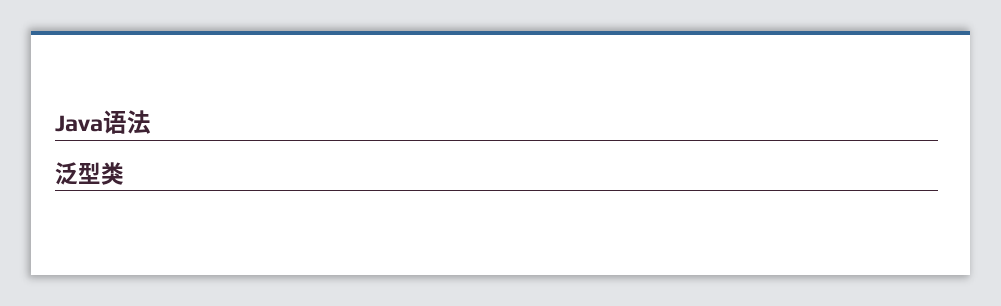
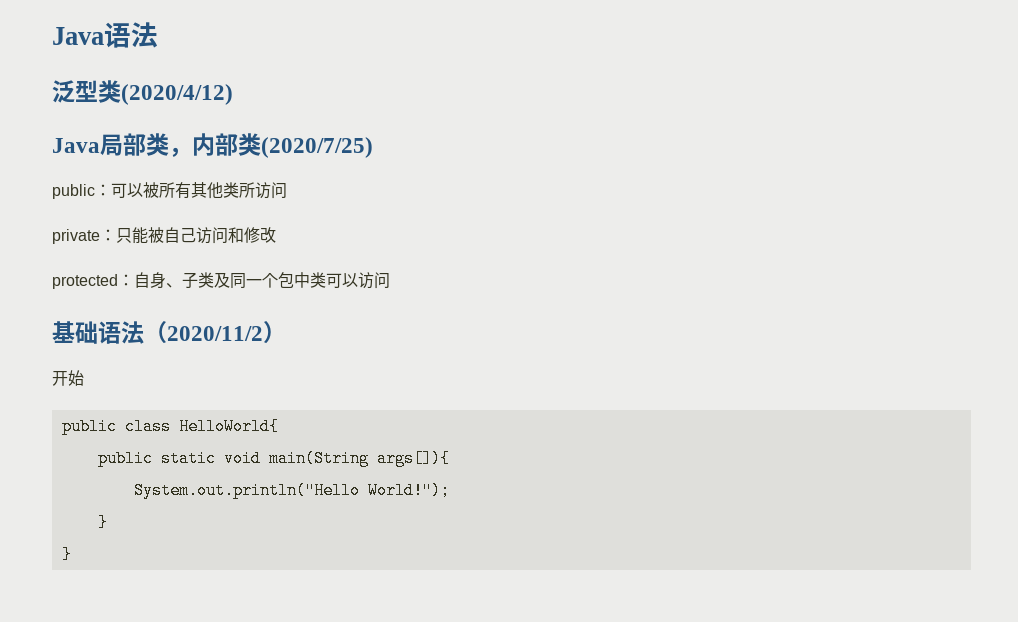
(124, 173) none -> [121,84,233,105] [52,133,373,158] [52,182,287,199] [52,227,276,244] [52,272,390,289] [52,321,286,344] [52,370,84,386] [61,418,279,435] [97,450,450,467] [133,482,450,499] [97,514,108,531] [61,546,72,563] (2020/4/12) // Java局部类，内部类(2020/7/25) // public：可以被所有其他类所访问 // private：只能被自己访问和修改 // protected：自身、子类及同一个包中类可以访问 // 基础语法（2020/11/2） // 开始 // public class HelloWorld{ // public static void main(String args[]){ // System.out.println("Hello World!"); // } // }

